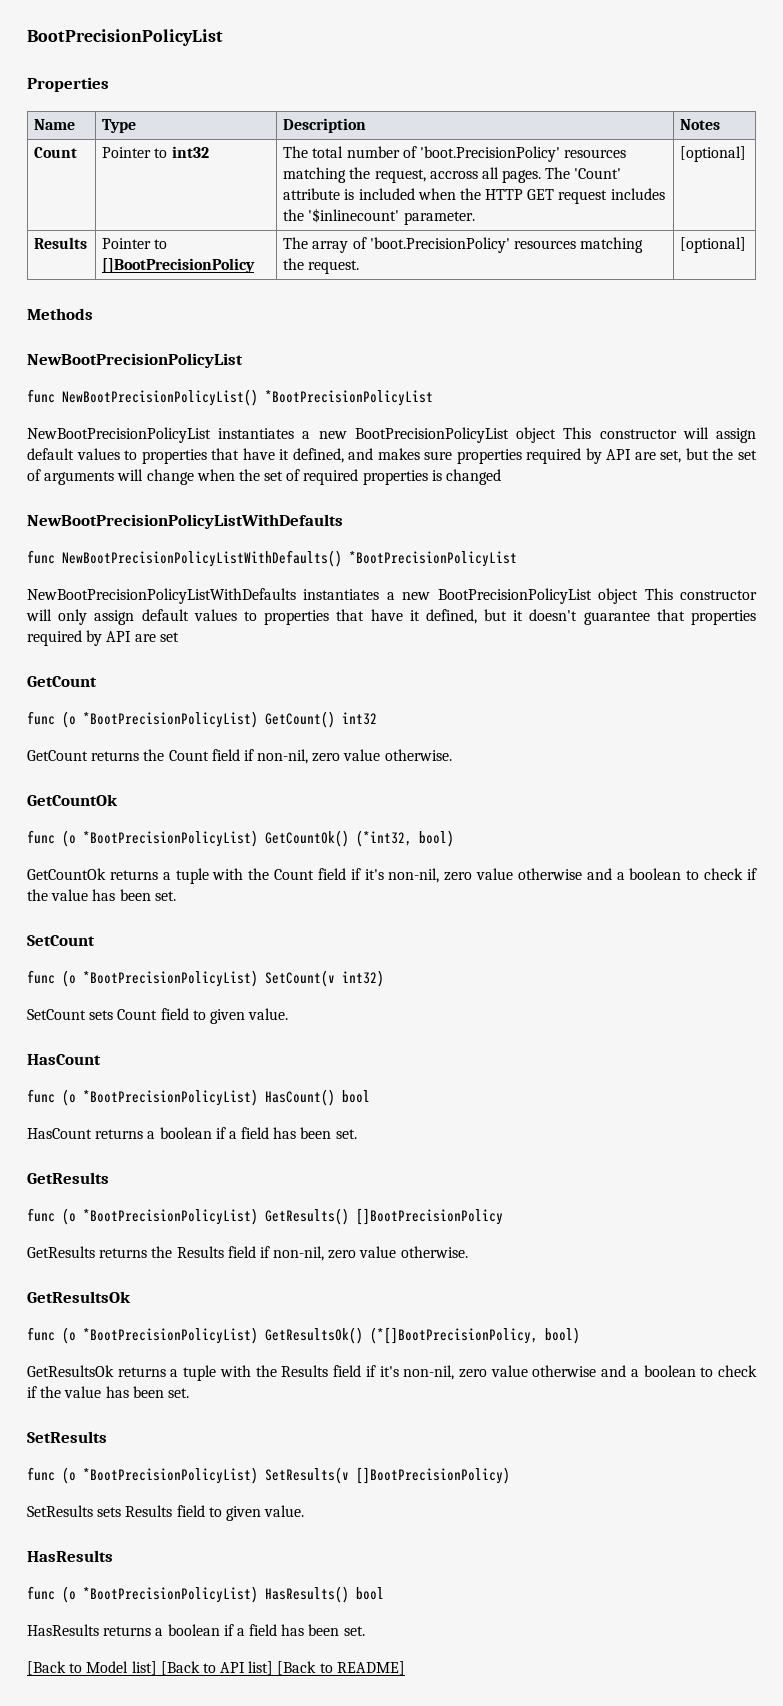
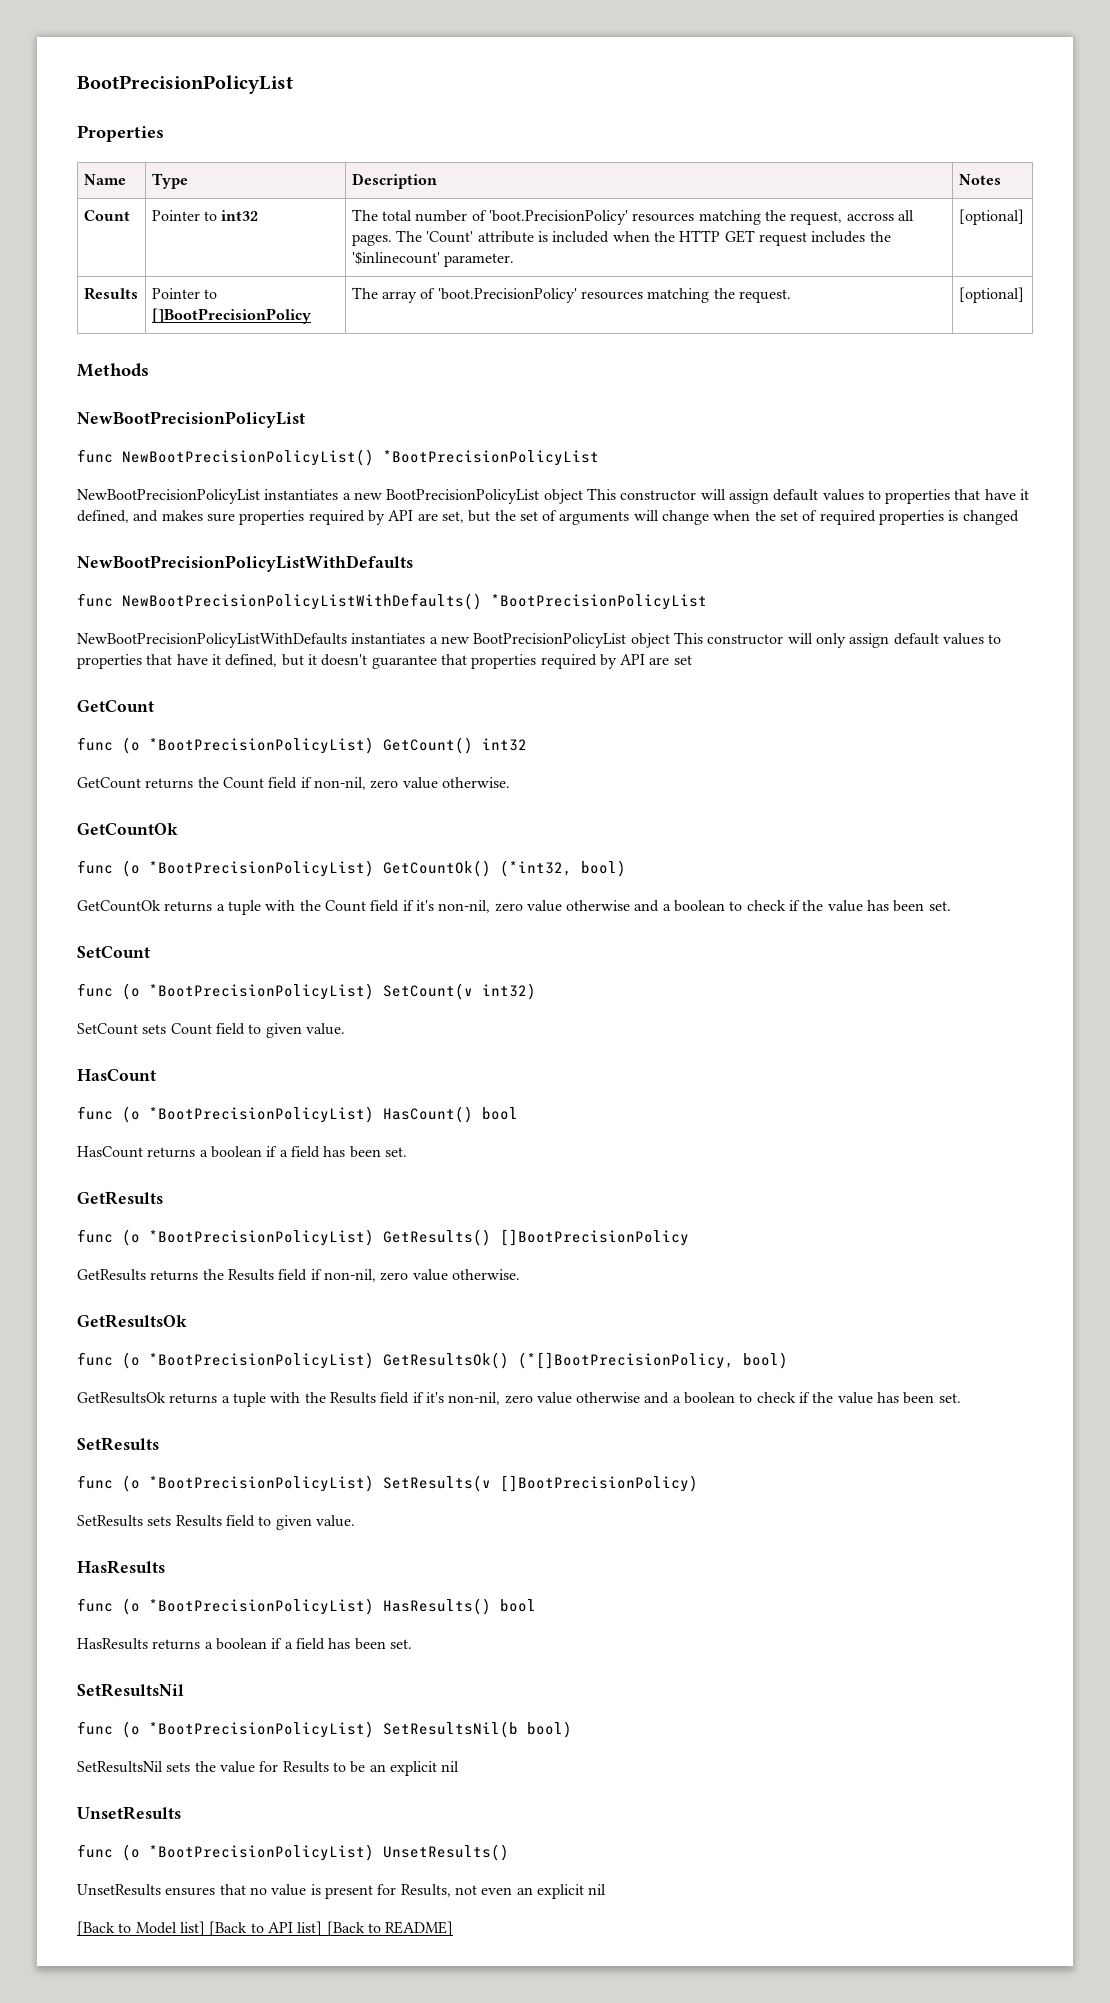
(365, 1631) none -> [77,1683,184,1697] [77,1721,572,1738] [77,1761,460,1776] [77,1806,181,1820] [77,1844,509,1861] [77,1884,607,1899] // SetResultsNil // func (o *BootPrecisionPolicyList) SetResultsNil(b bool) // SetResultsNil sets the value for Results to be an explicit nil // UnsetResults // func (o *BootPrecisionPolicyList) UnsetResults() // UnsetResults ensures that no value is present for Results, not even an explicit nil

